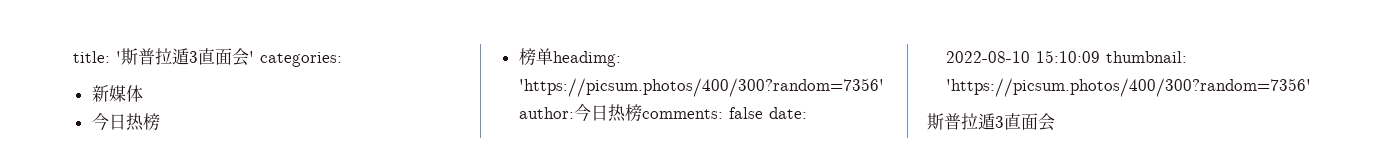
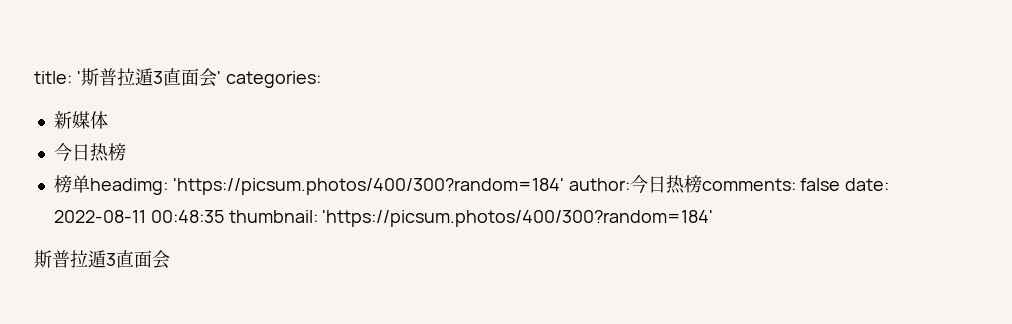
[518,78,884,97] 'https://picsum.photos/400/300?random=7356' -> [172,178,564,195] 'https://picsum.photos/400/300?random=184'
[945,50,1187,63] [945,78,1311,97] 2022-08-10 15:10:09 thumbnail: 'https://picsum.photos/400/300?random=7356' -> [53,210,714,227] 2022-08-11 00:48:35 thumbnail: 'https://picsum.photos/400/300?random=184'

